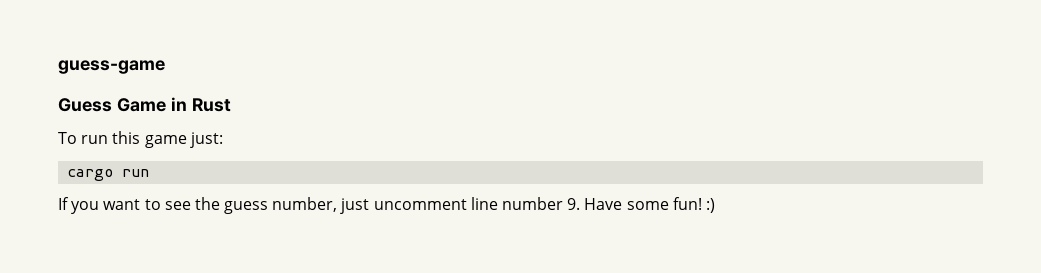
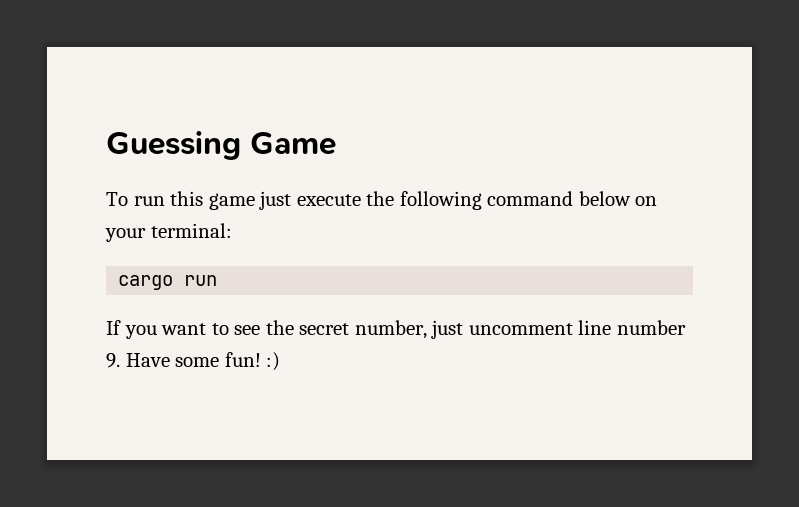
[58,60,165,74] [58,98,112,112] guess-game // Guess -> [106,131,241,160] Guessing
[170,97,231,112] in Rust -> (336, 143) none
[189,132,223,148] just: -> [259,191,658,210] [105,223,232,242] just execute the following command below on your terminal:
[224,201,269,214] guess -> [299,323,350,335] secret

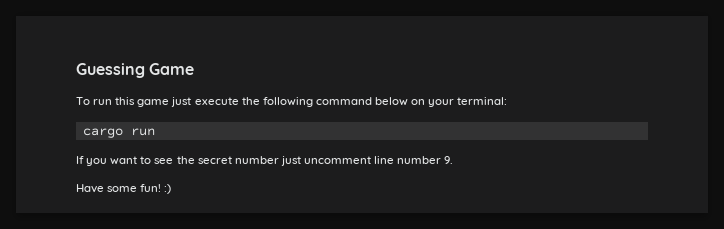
[354,320,427,339] number, -> [234,156,279,164] number
(120, 360) none -> (454, 160) //

